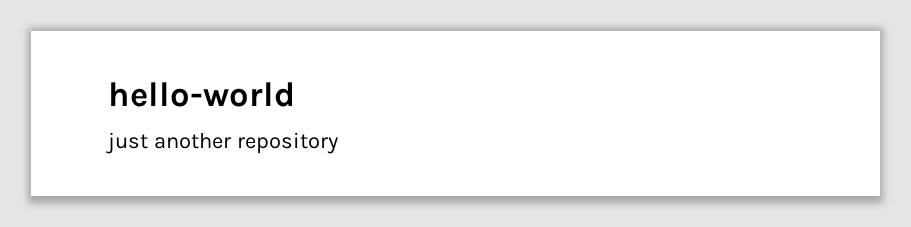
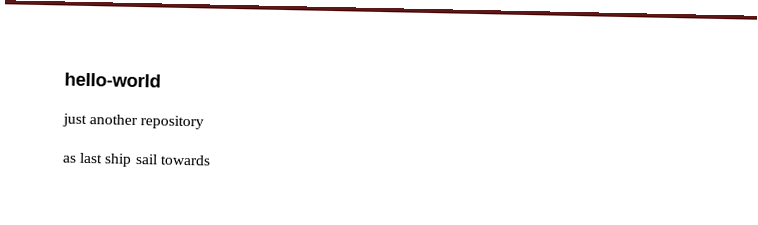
(338, 143) none -> [62,152,211,167] // as last ship sail towards

